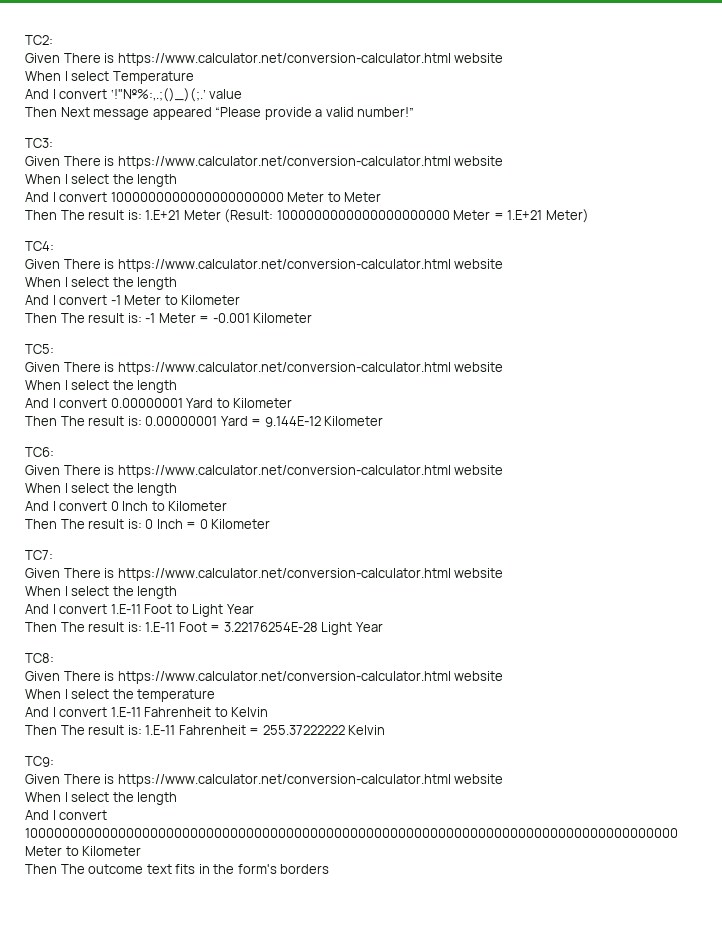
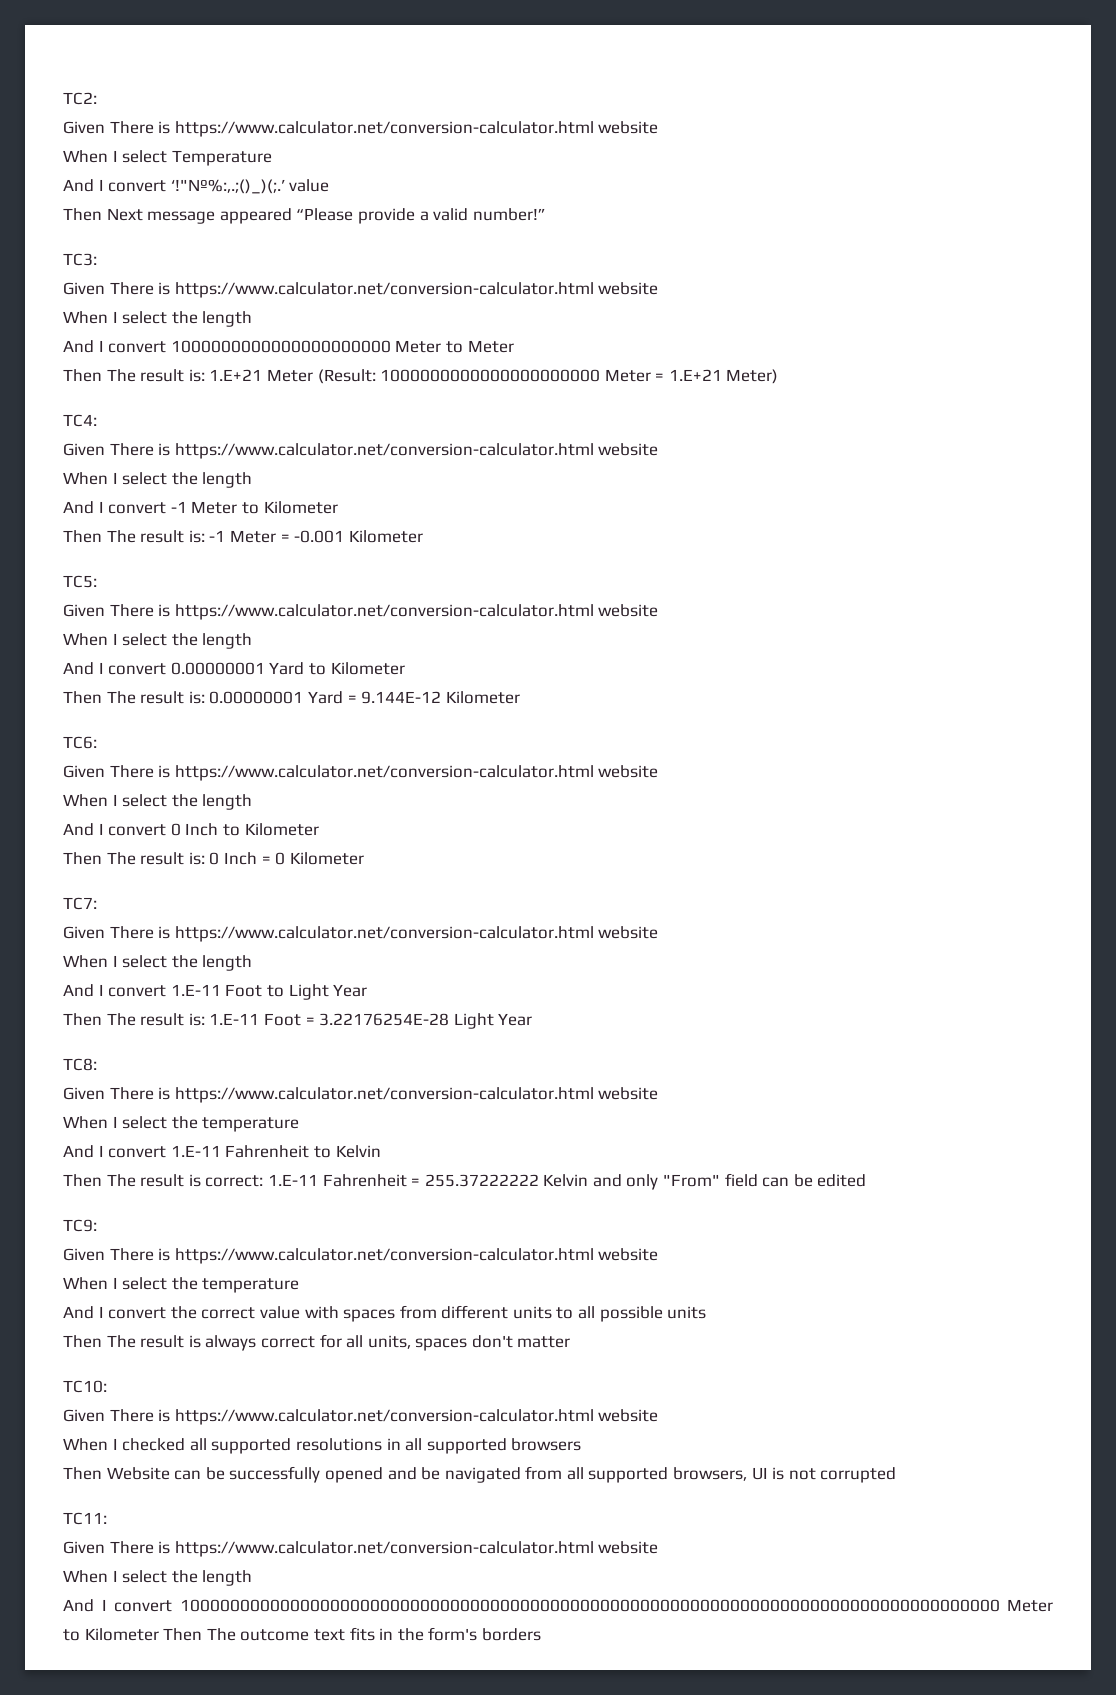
[127,725,142,735] is: -> [188,1174,264,1187] is correct:
(386, 730) none -> [592,1173,867,1190] and only "From" field can be edited
(504, 779) none -> [63,1277,300,1293] [63,1305,707,1322] [63,1334,571,1351] [63,1380,107,1393] [63,1409,659,1425] [63,1438,582,1454] [63,1466,897,1483] [63,1512,107,1525] [63,1541,659,1557] // When I select the temperature // And I convert the correct value with spaces from different units to all possible units // Then The result is always correct for all units, spaces don't matter // TC10: // Given There is https://www.calculator.net/conversion-calculator.html website // When I checked all supported resolutions in all supported browsers // Then Website can be successfully opened and be navigated from all supported browsers, UI is not corrupted // TC11: // Given There is https://www.calculator.net/conversion-calculator.html website
(142, 851) // -> (159, 1634) none

